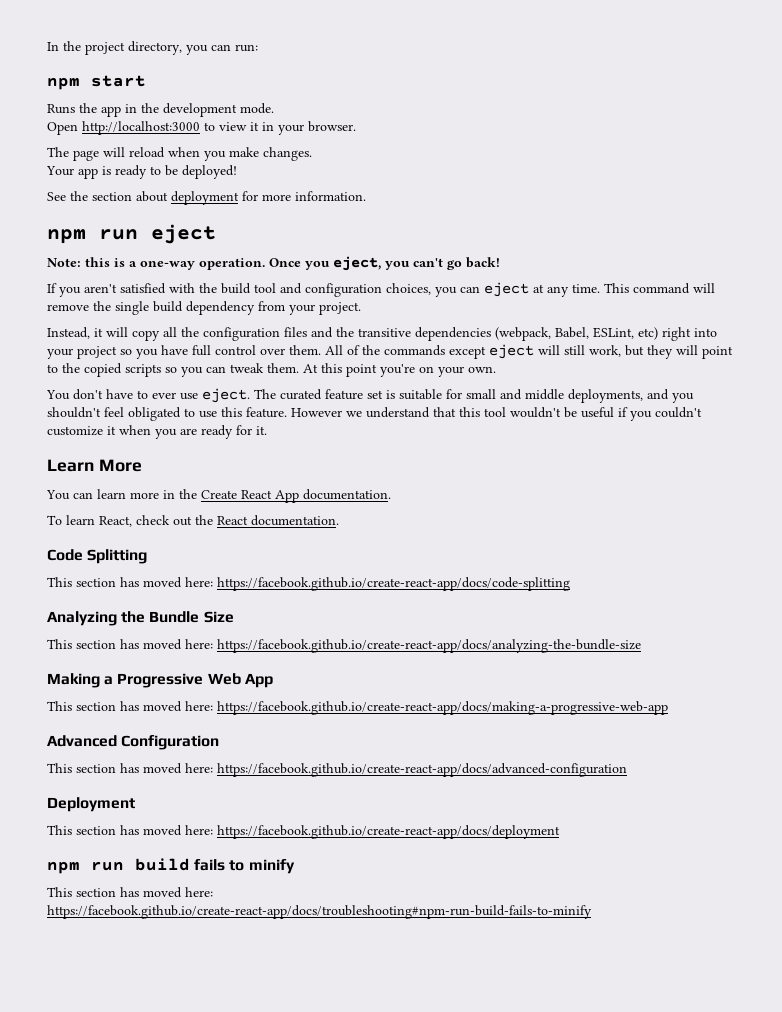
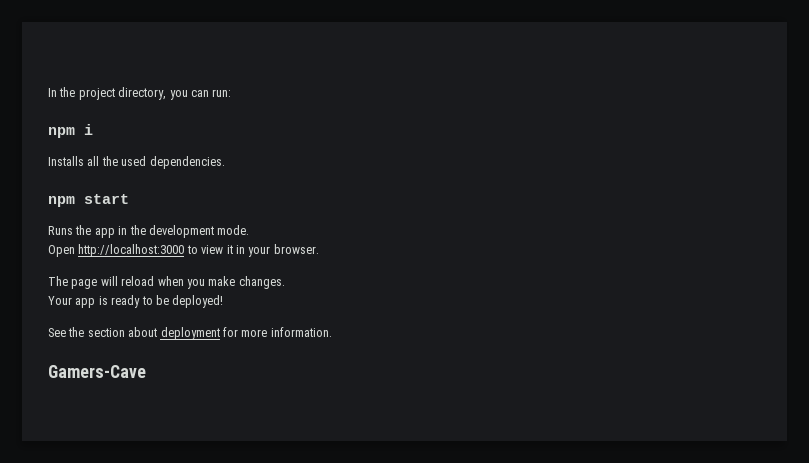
(258, 48) none -> [48,124,93,138] [48,156,225,169] // npm i // Installs all the used dependencies.
[47,224,216,244] [47,256,500,271] [47,282,715,297] [47,301,361,315] [47,327,717,341] [47,344,733,359] [47,363,496,377] [46,388,694,403] [47,407,702,421] [47,425,267,439] [47,459,142,472] [46,489,391,503] [47,515,339,527] [47,549,148,564] [47,577,570,591] [47,611,234,626] [47,639,641,653] [47,673,273,688] [47,701,668,715] [47,735,220,750] [47,763,627,777] [47,797,135,812] [47,825,560,839] [47,858,295,874] [47,887,213,898] [47,905,592,919] npm run eject // Note: this is a one-way operation. Once you eject, you can't go back! // If you aren't satisfied with the build tool and configuration choices, you can eject at any time. This command will remove the single build dependency from your project. // Instead, it will copy all the configuration files and the transitive dependencies (webpack, Babel, ESLint, etc) right into your project so you have full control over them. All of the commands except eject will still work, but they will point to the copied scripts so you can tweak them. At this point you're on your own. // You don't have to ever use eject. The curated feature set is suitable for small and middle deployments, and you shouldn't feel obligated to use this feature. However we understand that this tool wouldn't be useful if you couldn't customize it when you are ready for it. // Learn More // You can learn more in the Create React App documentation. // To learn React, check out the React documentation. // Code Splitting // This section has moved here: https://facebook.github.io/create-react-app/docs/code-splitting // Analyzing the Bundle Size // This section has moved here: https://facebook.github.io/create-react-app/docs/analyzing-the-bundle-size // Making a Progressive Web App // This section has moved here: https://facebook.github.io/create-react-app/docs/making-a-progressive-web-app // Advanced Configuration // This section has moved here: https://facebook.github.io/create-react-app/docs/advanced-configuration // Deployment // This section has moved here: https://facebook.github.io/create-react-app/docs/deployment // npm run build fails to minify // This section has moved here: https://facebook.github.io/create-react-app/docs/troubleshooting#npm-run-build-fails-to-minify -> [48,365,146,378] Gamers-Cave

